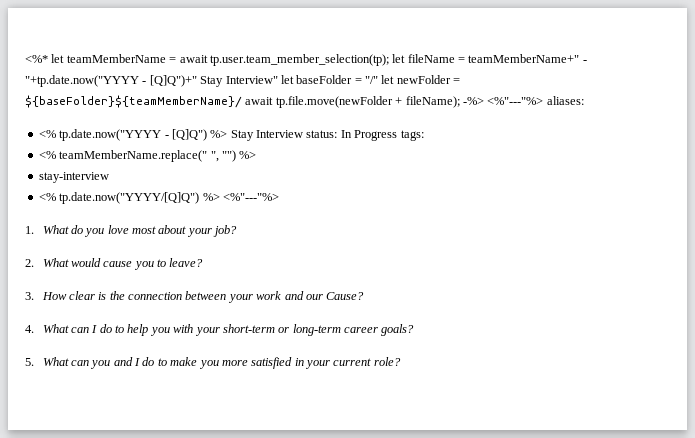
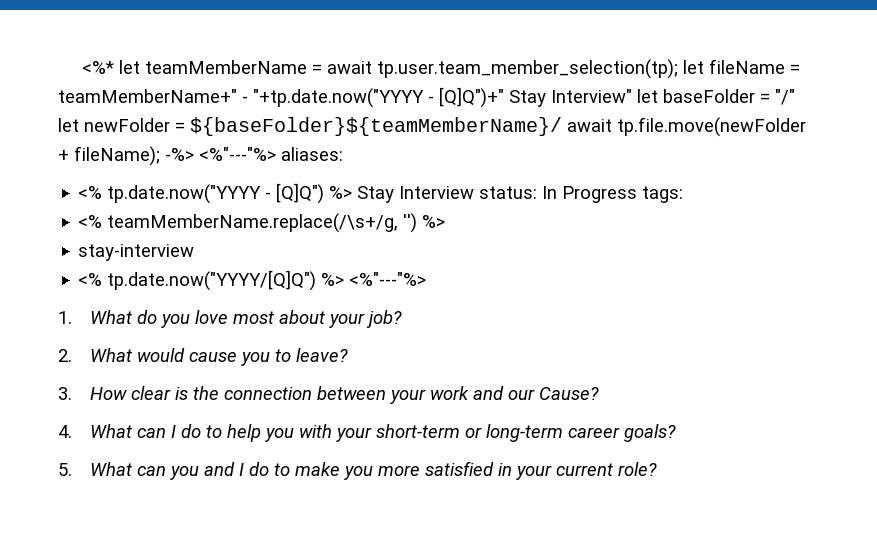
[59,150,236,162] teamMemberName.replace(" ", "") -> [107,213,418,233] teamMemberName.replace(/\s+/g, '')

